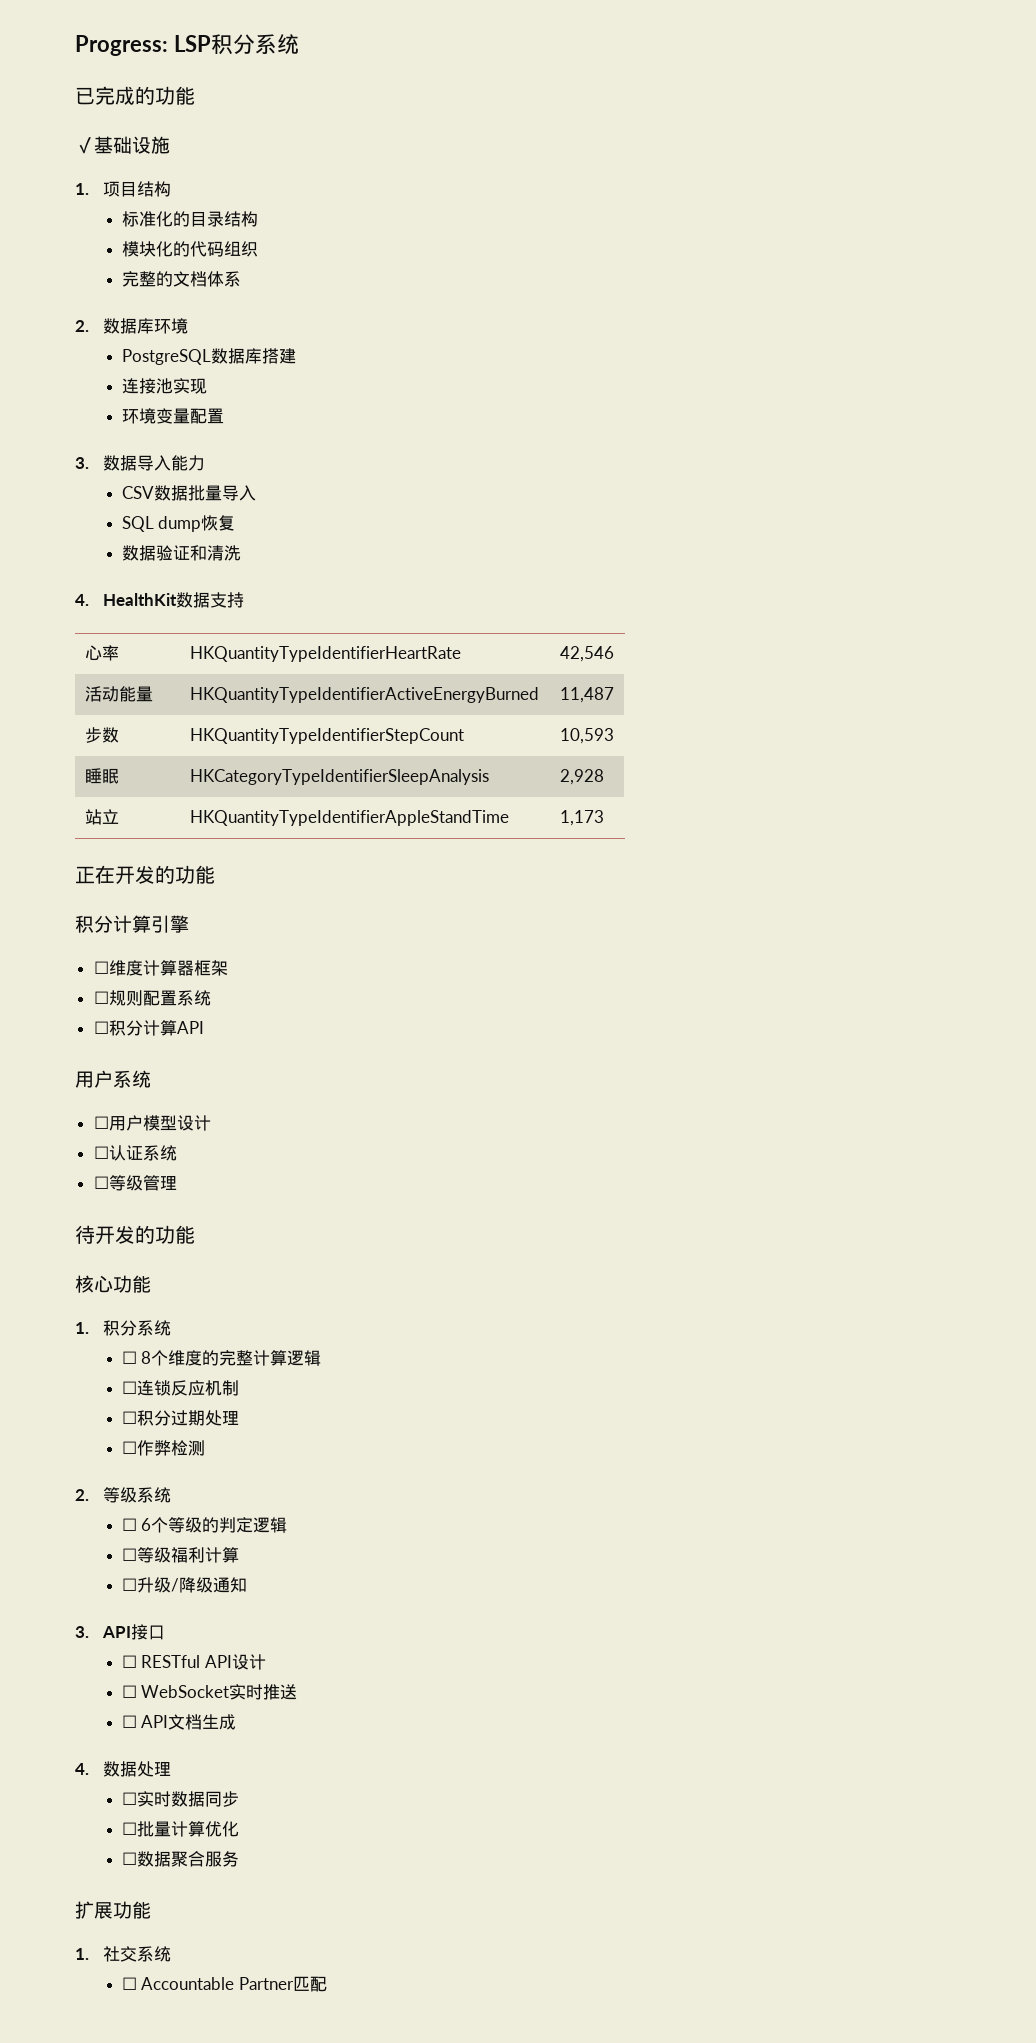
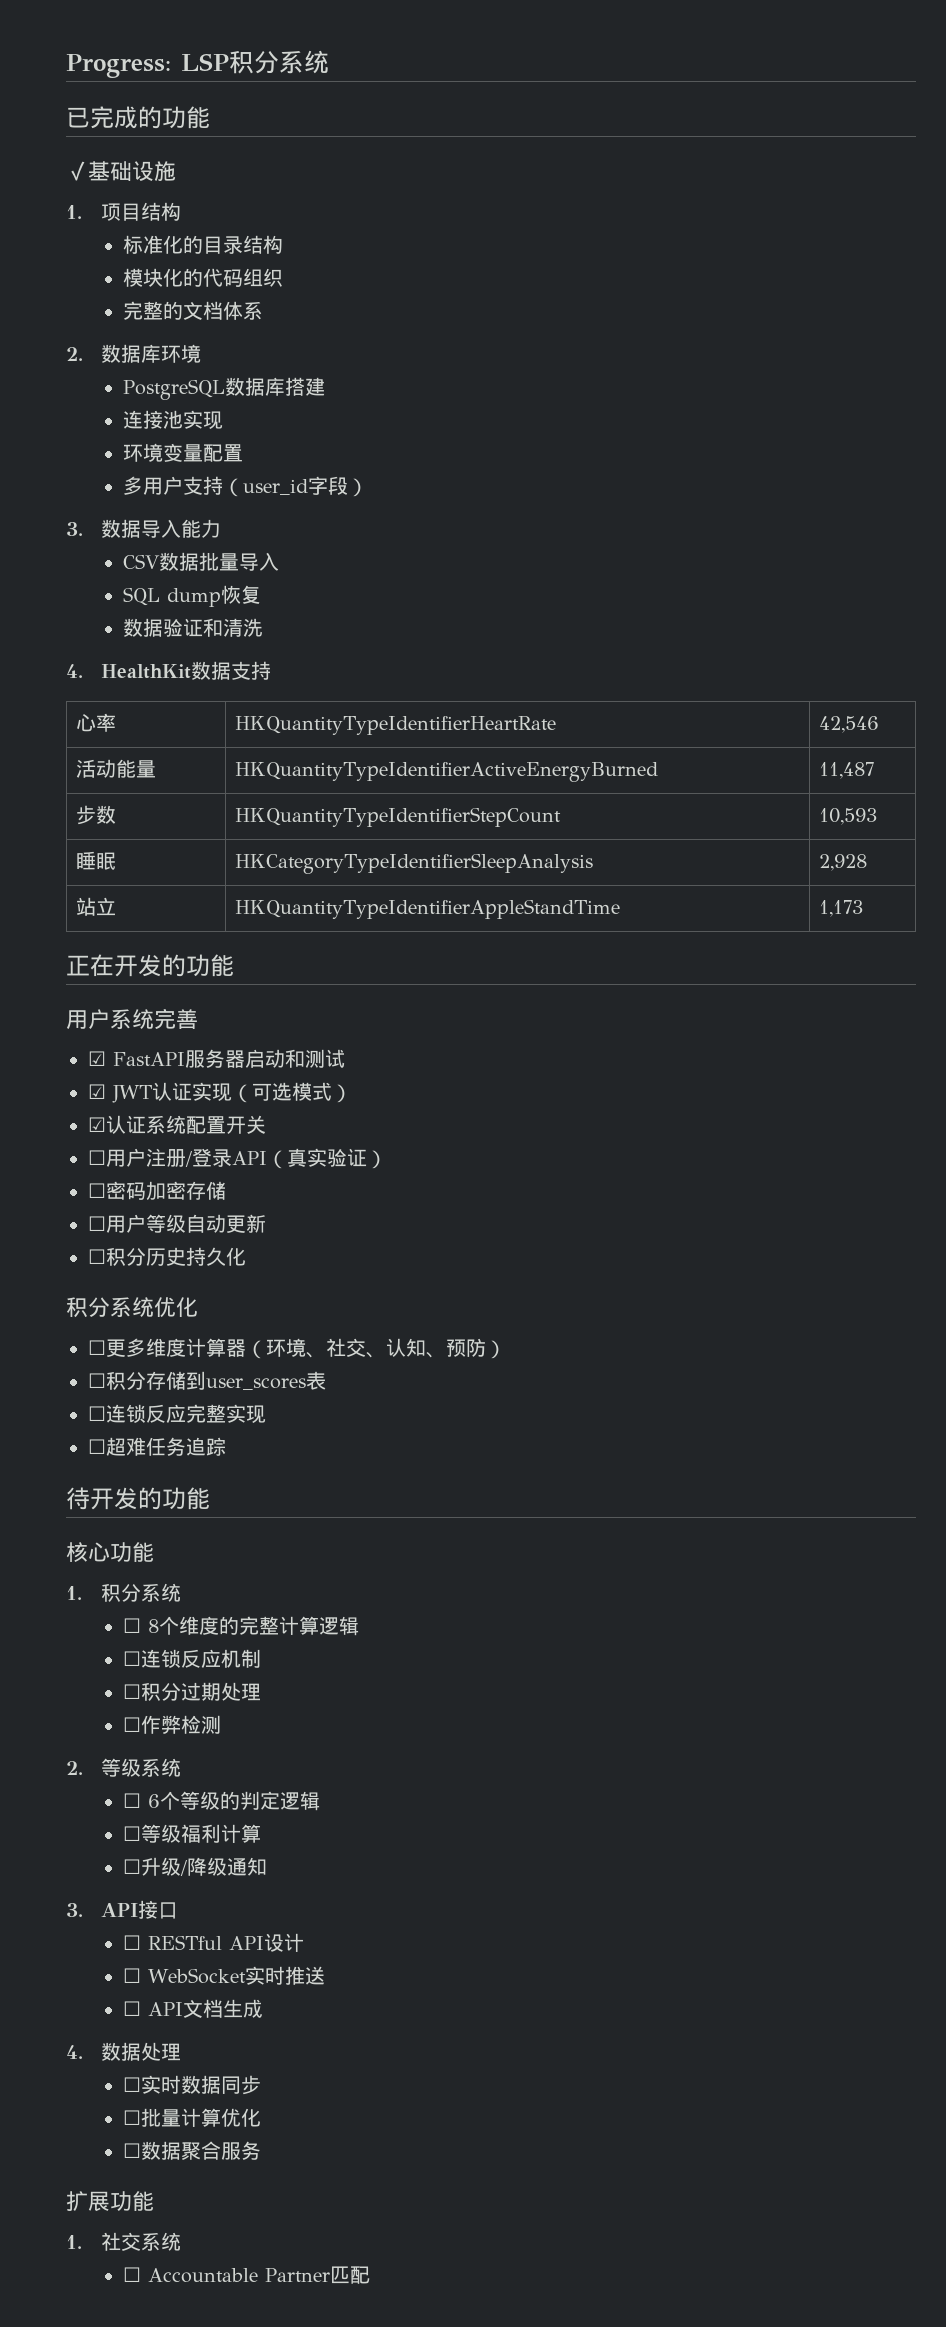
(224, 416) none -> [123,476,369,497] // 多用户支持（user_id字段）
[75,915,189,933] [93,961,109,974] 积分计算引擎 // ☐ -> [66,1008,198,1029] [88,1049,345,1068] [88,1082,352,1103] [88,1115,266,1134] [88,1148,387,1169] [88,1181,226,1201] [88,1214,266,1233] [88,1247,246,1266] [66,1297,198,1318] [88,1338,146,1357] 用户系统完善 // ☑ FastAPI服务器启动和测试 // ☑ JWT认证实现（可选模式） // ☑认证系统配置开关 // ☐用户注册/登录API（真实验证） // ☐密码加密存储 // ☐用户等级自动更新 // ☐积分历史持久化 // 积分系统优化 // ☐更多
[193,960,228,976] [93,990,211,1006] [93,1020,204,1036] [75,1070,151,1088] [93,1115,211,1131] [93,1145,177,1161] [93,1175,177,1191] 框架 // ☐规则配置系统 // ☐积分计算API // 用户系统 // ☐用户模型设计 // ☐认证系统 // ☐等级管理 -> [246,1338,506,1359] [88,1371,326,1390] [88,1404,266,1424] [88,1437,226,1456] （环境、社交、认知、预防） // ☐积分存储到user_scores表 // ☐连锁反应完整实现 // ☐超难任务追踪

